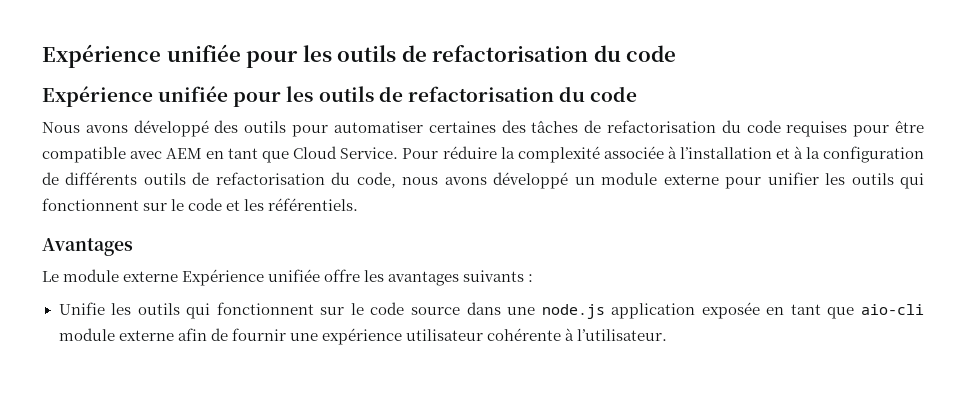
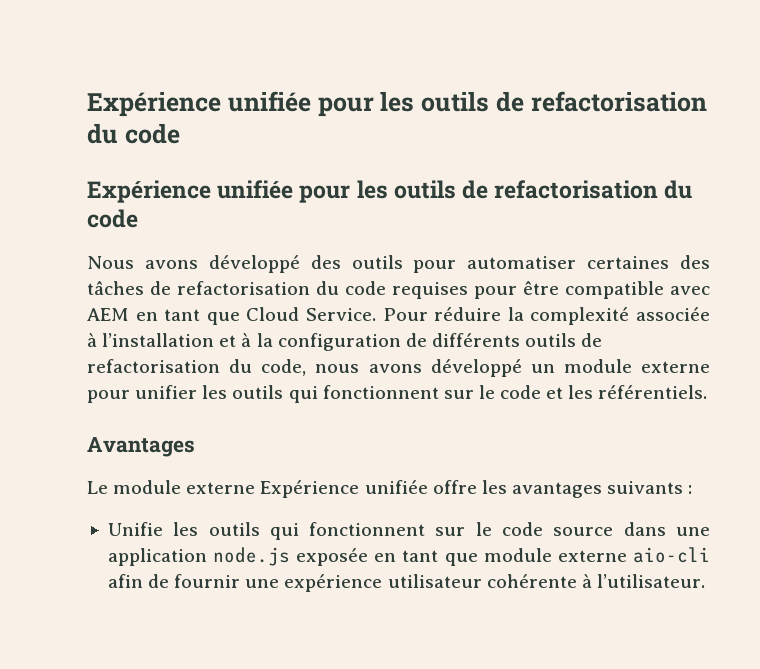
[541,303,696,319] node.js application -> [107,547,291,566] application node.js
[860,304,924,315] [58,328,174,341] aio-cli module externe -> [483,547,710,563] module externe aio-cli

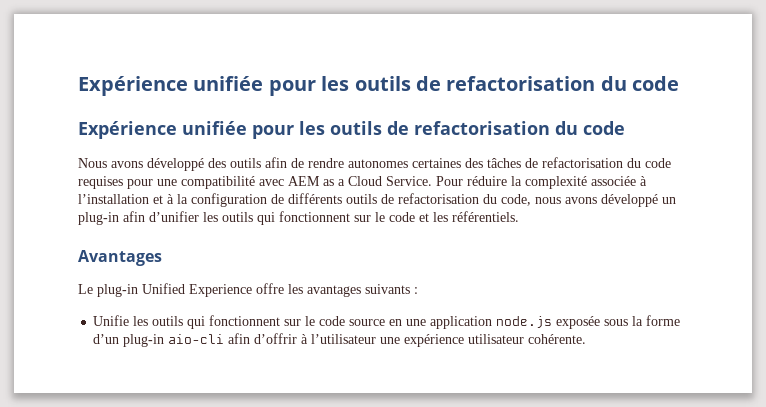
[413,256,577,273] pour automatiser -> [265,157,408,168] afin de rendre autonomes
[523,281,710,299] [87,308,240,325] être compatible avec AEM en tant que -> [157,176,345,189] une compatibilité avec AEM as a
[563,359,710,373] [87,385,198,403] module externe pour unifier -> [78,211,199,225] plug-in afin d’unifier
[113,480,428,498] module externe Expérience unifiée -> [97,283,252,297] plug-in Unified Experience
[623,522,666,536] dans -> [389,319,403,326] en
[374,547,710,566] [107,574,705,592] en tant que module externe aio-cli afin de fournir une expérience utilisateur cohérente à l’utilisateur. -> [604,315,681,326] [93,333,587,347] sous la forme d’un plug-in aio-cli afin d’offrir à l’utilisateur une expérience utilisateur cohérente.

